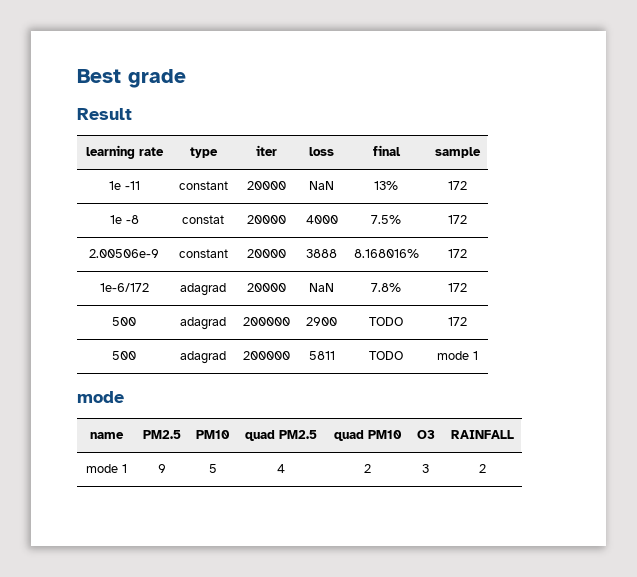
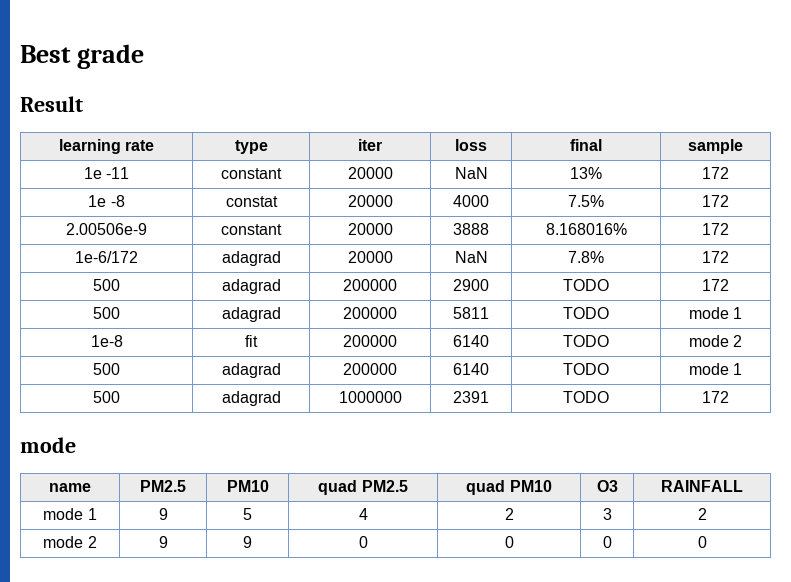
(478, 355) none -> [90,335,123,347] [245,335,258,347] [343,335,397,347] [453,335,489,347] [563,335,609,347] [688,335,743,347] [93,363,120,375] [221,363,281,378] [343,363,397,375] [453,363,489,375] [563,363,609,375] [688,363,743,375] [93,391,120,403] [221,391,281,406] [338,391,402,403] [453,391,489,403] [563,391,609,403] [702,391,729,403] // 1e-8 | fit | 200000 | 6140 | TODO | mode 2 // 500 | adagrad | 200000 | 6140 | TODO | mode 1 // 500 | adagrad | 1000000 | 2391 | TODO | 172
(486, 468) none -> [43,536,97,548] [158,536,168,548] [243,536,252,548] [358,536,368,548] [504,536,514,548] [602,536,612,548] [697,536,707,548] // mode 2 | 9 | 9 | 0 | 0 | 0 | 0

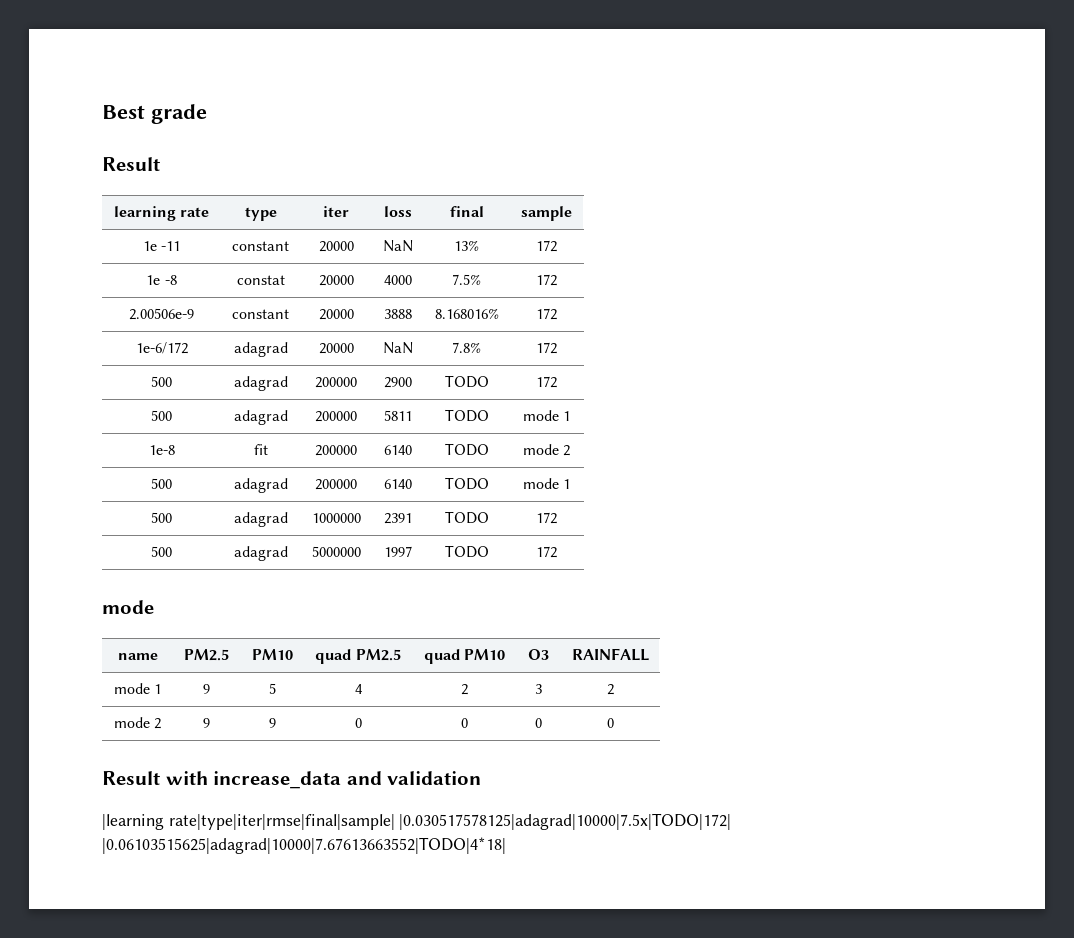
(729, 397) none -> [151,546,172,557] [233,546,288,561] [311,546,361,557] [383,546,412,557] [444,545,489,558] [536,546,557,558] // 500 | adagrad | 5000000 | 1997 | TODO | 172
(707, 542) none -> [102,771,482,789] [102,813,732,830] [102,837,506,854] // Result with increase_data and validation // |learning rate|type|iter|rmse|final|sample| |0.030517578125|adagrad|10000|7.5x|TODO|172| |0.06103515625|adagrad|10000|7.67613663552|TODO|4*18|

